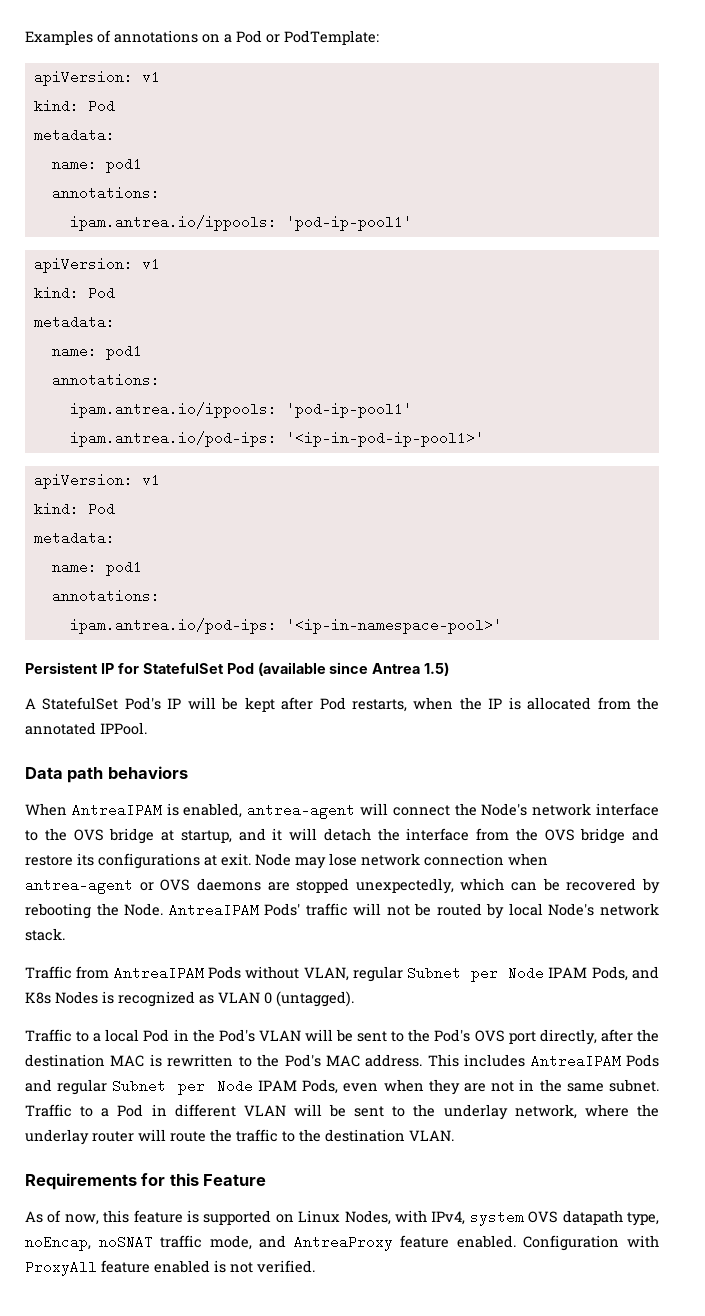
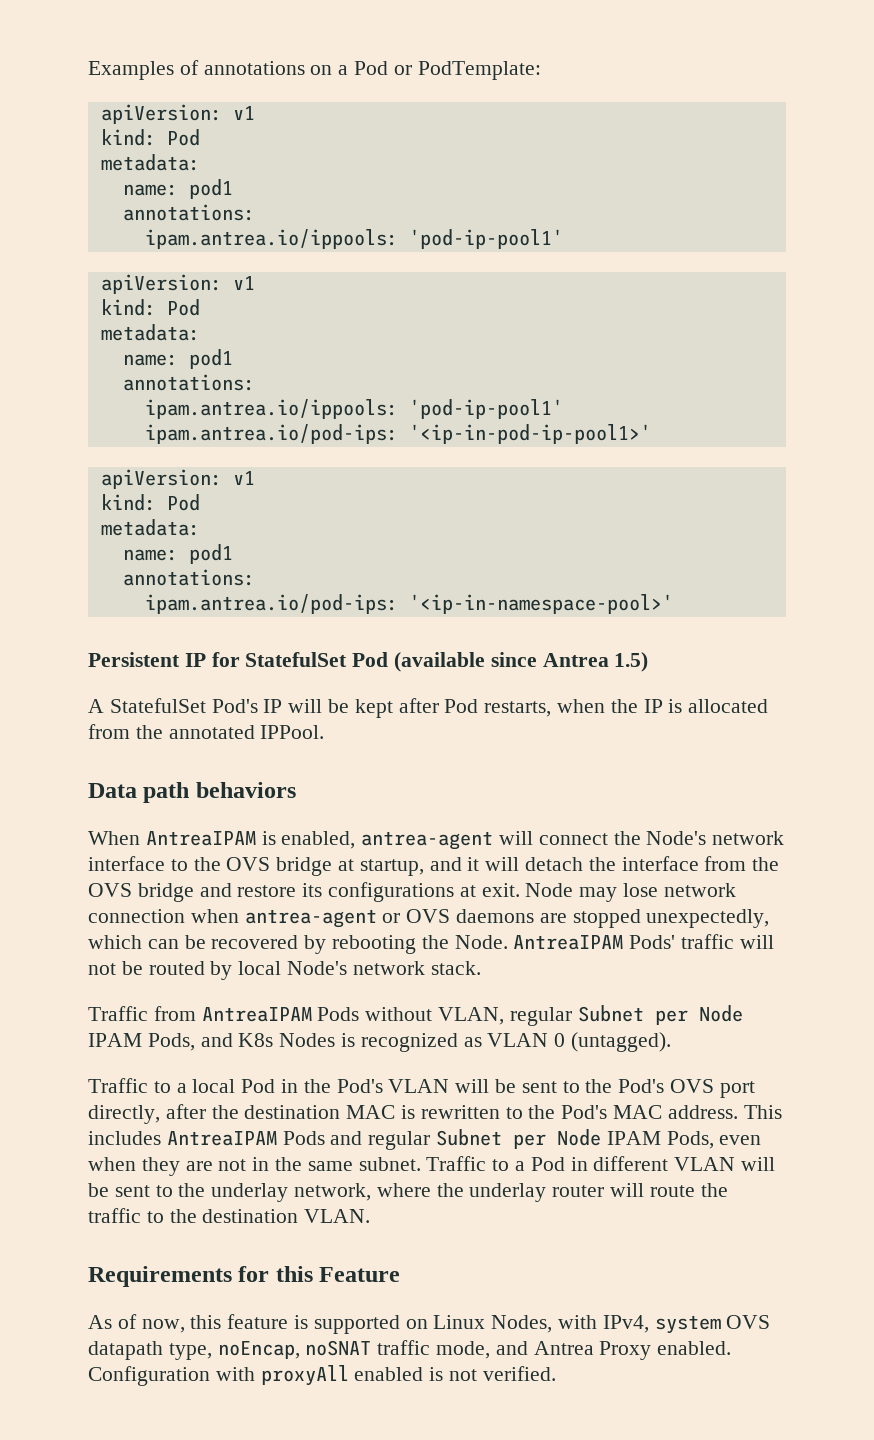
[293,1235,450,1251] AntreaProxy feature -> [533,1341,652,1360] Antrea Proxy
[25,1260,150,1276] ProxyAll feature -> [260,1365,349,1386] proxyAll

